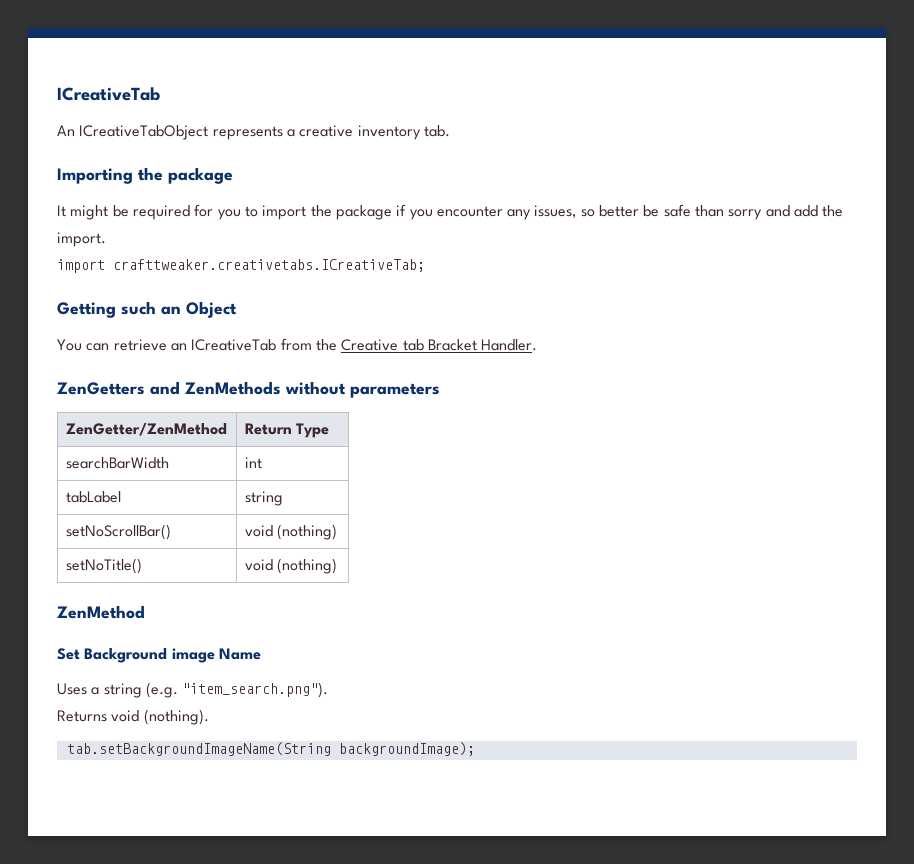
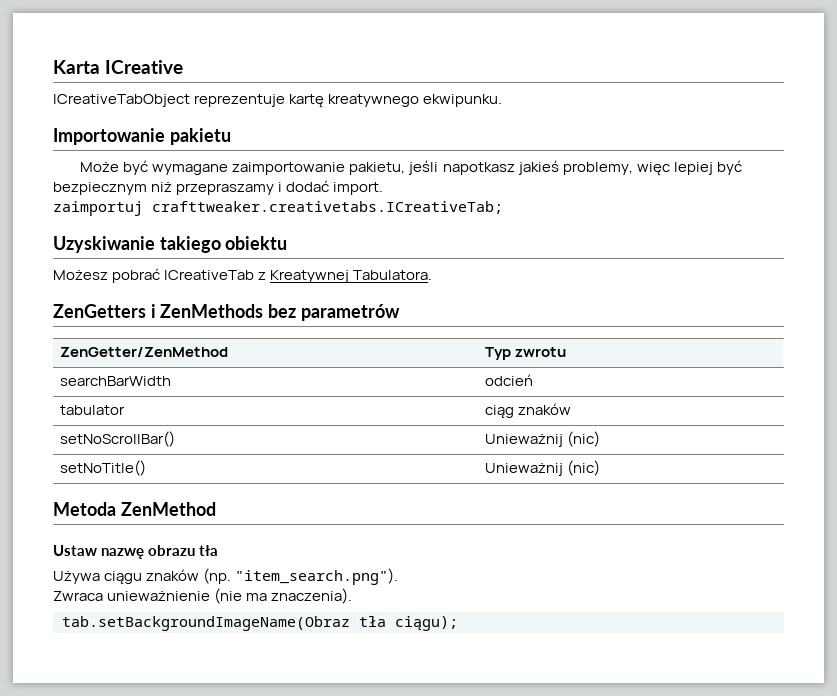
[57,87,160,101] [57,125,450,140] [57,167,233,184] [57,204,844,220] ICreativeTab // An ICreativeTabObject represents a creative inventory tab. // Importing the package // It might be required for you to import the package if you encounter any issues, so better be safe than sorry and add the -> [53,60,184,74] [53,94,503,108] [53,128,231,145] [80,160,742,176] [53,180,330,195] Karta ICreative // ICreativeTabObject reprezentuje kartę kreatywnego ekwipunku. // Importowanie pakietu // Może być wymagane zaimportowanie pakietu, jeśli napotkasz jakieś problemy, więc lepiej być bezpiecznym niż przepraszamy i dodać
[57,259,105,273] import -> [53,201,143,216] zaimportuj
[57,301,237,318] [57,338,538,351] [57,381,440,398] Getting such an Object // You can retrieve an ICreativeTab from the Creative tab Bracket Handler. // ZenGetters and ZenMethods without parameters -> [53,236,288,253] [53,268,433,283] [53,304,400,321] Uzyskiwanie takiego obiektu // Możesz pobrać ICreativeTab z Kreatywnej Tabulatora. // ZenGetters i ZenMethods bez parametrów
[244,423,330,438] Return Type -> [484,347,566,360] Typ zwrotu
[244,457,262,469] [65,491,121,503] [244,491,283,506] int // tabLabel | string -> [484,374,533,386] [59,405,125,415] [484,403,571,418] odcień // tabulator | ciąg znaków
[244,524,338,540] void (nothing) -> [484,431,600,447] Unieważnij (nic)
[244,558,338,574] [57,605,145,619] [57,648,261,663] [57,682,329,698] [57,709,209,725] [66,742,475,756] void (nothing) // ZenMethod // Set Background image Name // Uses a string (e.g. "item_search.png"). // Returns void (nothing). // tab.setBackgroundImageName(String backgroundImage); -> [484,460,600,476] [53,502,216,516] [53,545,219,559] [53,568,399,585] [53,588,353,604] [62,616,458,631] Unieważnij (nic) // Metoda ZenMethod // Ustaw nazwę obrazu tła // Używa ciągu znaków (np. "item_search.png"). // Zwraca unieważnienie (nie ma znaczenia). // tab.setBackgroundImageName(Obraz tła ciągu);

